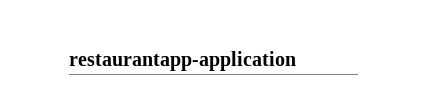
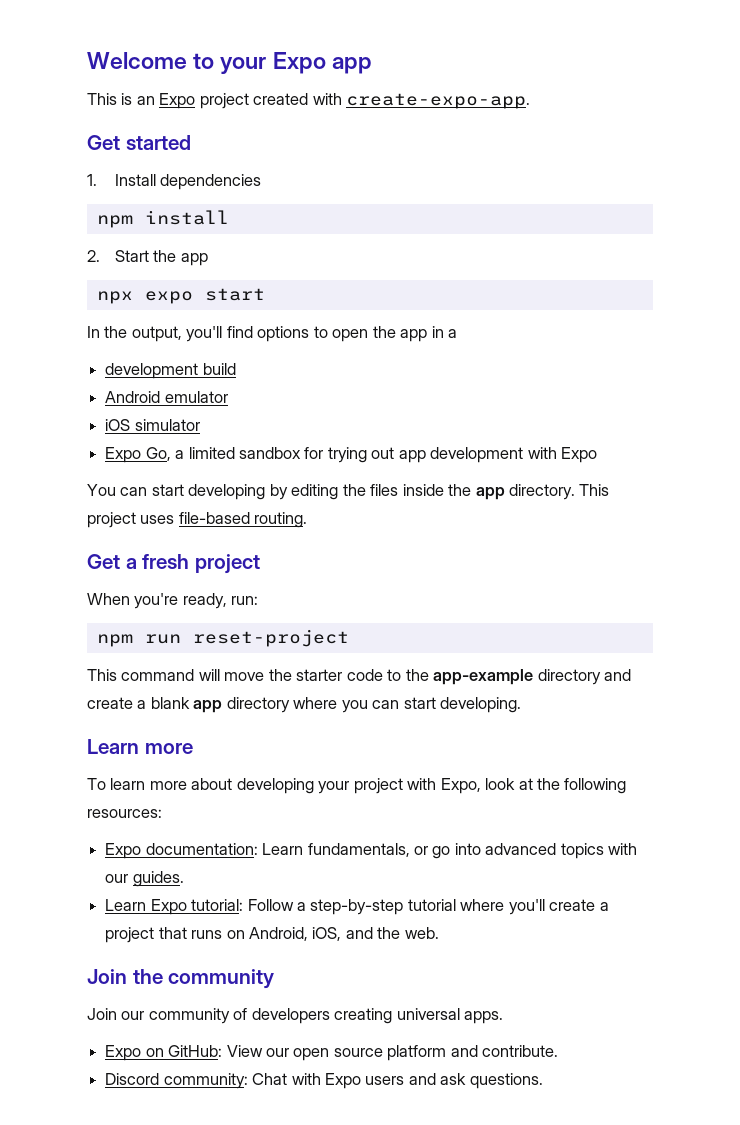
[69,51,296,71] restaurantapp-application -> [87,52,372,74] [87,93,531,109] [87,135,191,150] [87,174,262,190] [96,210,229,228] [87,250,208,266] [96,288,265,304] [87,326,458,342] [105,363,236,379] [105,391,228,403] [105,419,200,431] [105,447,598,463] [87,484,610,500] [87,512,308,528] [87,554,260,574] [87,593,259,609] [96,629,349,647] [87,669,632,685] [87,697,522,713] [87,739,193,754] [87,778,627,794] [87,809,162,818] [105,843,638,859] [105,871,184,887] [105,899,609,915] [105,927,439,943] [87,969,275,989] [87,1008,504,1024] [105,1045,559,1061] [105,1073,543,1089] Welcome to your Expo app // This is an Expo project created with create-expo-app. // Get started // 1. Install dependencies // npm install // 2. Start the app // npx expo start // In the output, you'll find options to open the app in a // development build // Android emulator // iOS simulator // Expo Go, a limited sandbox for trying out app development with Expo // You can start developing by editing the files inside the app directory. This project uses file-based routing. // Get a fresh project // When you're ready, run: // npm run reset-project // This command will move the starter code to the app-example directory and create a blank app directory where you can start developing. // Learn more // To learn more about developing your project with Expo, look at the following resources: // Expo documentation: Learn fundamentals, or go into advanced topics with our guides. // Learn Expo tutorial: Follow a step-by-step tutorial where you'll create a project that runs on Android, iOS, and the web. // Join the community // Join our community of developers creating universal apps. // Expo on GitHub: View our open source platform and contribute. // Discord community: Chat with Expo users and ask questions.

